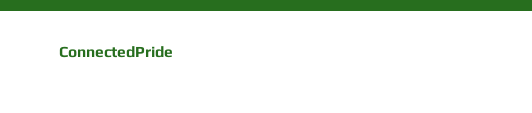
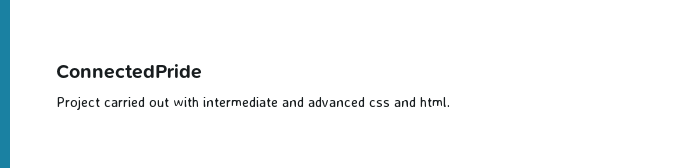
(173, 52) none -> [56,96,450,110] // Project carried out with intermediate and advanced css and html.

